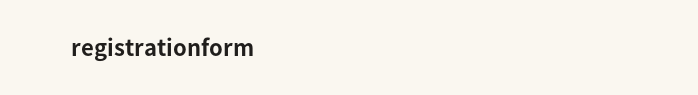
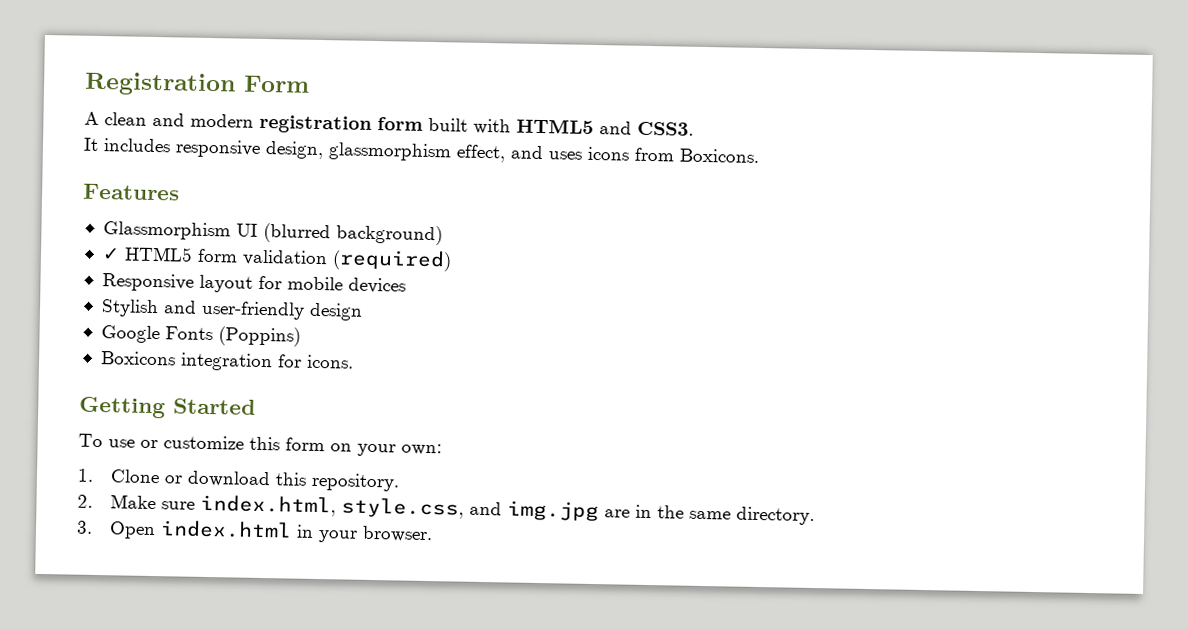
[71,37,254,62] registrationform -> [84,71,310,97] [84,111,694,136] [83,137,760,163] [83,183,180,201] [102,221,443,246] [101,246,452,272] [101,273,406,294] [100,299,363,321] [100,325,301,347] [100,351,354,372] [79,396,256,419] [78,433,442,457] [77,468,400,492] [77,494,815,526] [76,520,433,543] Registration Form // A clean and modern registration form built with HTML5 and CSS3. // It includes responsive design, glassmorphism effect, and uses icons from Boxicons. // Features // Glassmorphism UI (blurred background) // ✓ HTML5 form validation (required) // Responsive layout for mobile devices // Stylish and user-friendly design // Google Fonts (Poppins) // Boxicons integration for icons. // Getting Started // To use or customize this form on your own: // 1. Clone or download this repository. // 2. Make sure index.html, style.css, and img.jpg are in the same directory. // 3. Open index.html in your browser.

